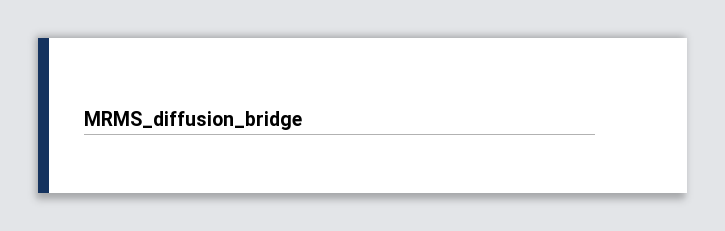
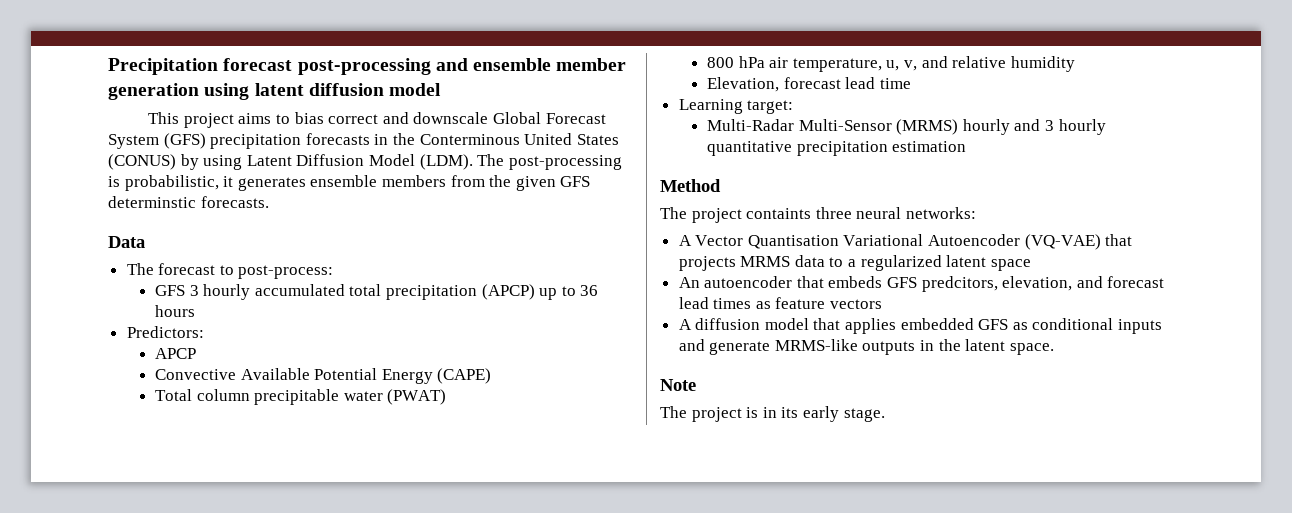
[84,111,302,130] MRMS_diffusion_bridge -> [108,58,627,75] [108,83,442,100] [148,112,606,128] [108,133,619,149] [108,154,622,170] [108,175,591,191] [108,196,269,208] [108,236,145,248] [126,263,334,279] [155,284,599,300] [155,305,196,317] [126,326,204,338] [155,348,197,359] [155,368,492,384] [155,389,447,405] [707,56,1075,72] [707,77,911,92] [678,99,794,114] [707,119,1106,135] [707,141,967,156] [660,179,721,192] [660,207,976,223] [678,234,1133,250] [678,255,1031,271] [678,276,1165,292] [678,297,883,309] [678,318,1163,334] [678,339,1054,355] [660,379,696,391] [660,406,885,422] Precipitation forecast post-processing and ensemble member generation using latent diffusion model // This project aims to bias correct and downscale Global Forecast System (GFS) precipitation forecasts in the Conterminous United States (CONUS) by using Latent Diffusion Model (LDM). The post-processing is probabilistic, it generates ensemble members from the given GFS determinstic forecasts. // Data // The forecast to post-process: // GFS 3 hourly accumulated total precipitation (APCP) up to 36 hours // Predictors: // APCP // Convective Available Potential Energy (CAPE) // Total column precipitable water (PWAT) // 800 hPa air temperature, u, v, and relative humidity // Elevation, forecast lead time // Learning target: // Multi-Radar Multi-Sensor (MRMS) hourly and 3 hourly quantitative precipitation estimation // Method // The project containts three neural networks: // A Vector Quantisation Variational Autoencoder (VQ-VAE) that projects MRMS data to a regularized latent space // An autoencoder that embeds GFS predcitors, elevation, and forecast lead times as feature vectors // A diffusion model that applies embedded GFS as conditional inputs and generate MRMS-like outputs in the latent space. // Note // The project is in its early stage.

